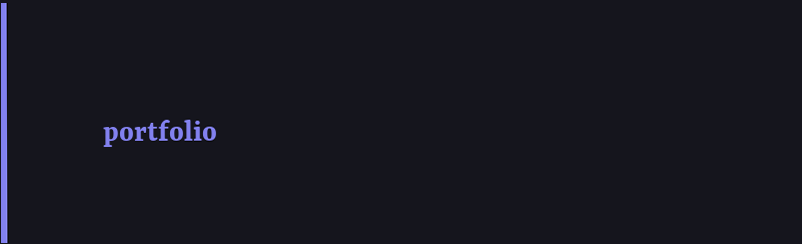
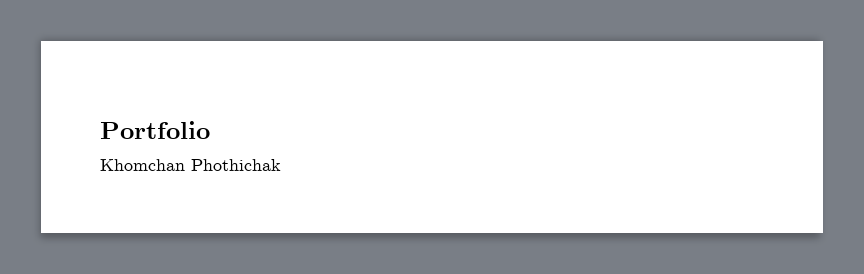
[102,119,218,147] portfolio -> [100,121,210,139] [100,159,281,171] Portfolio // Khomchan Phothichak

